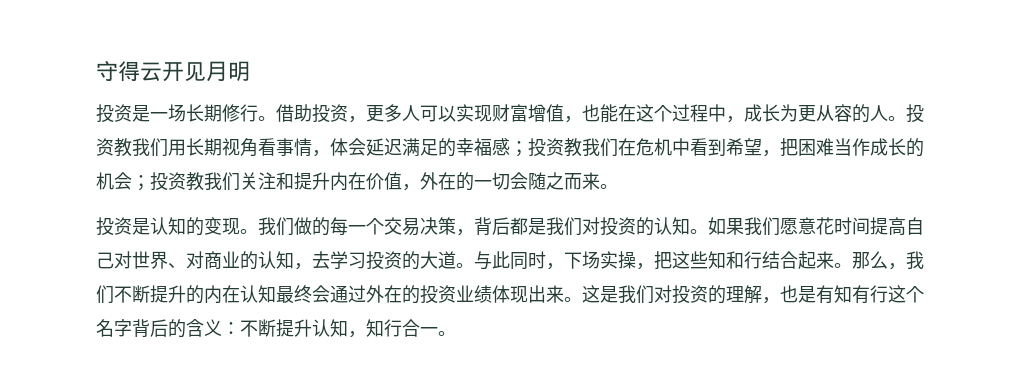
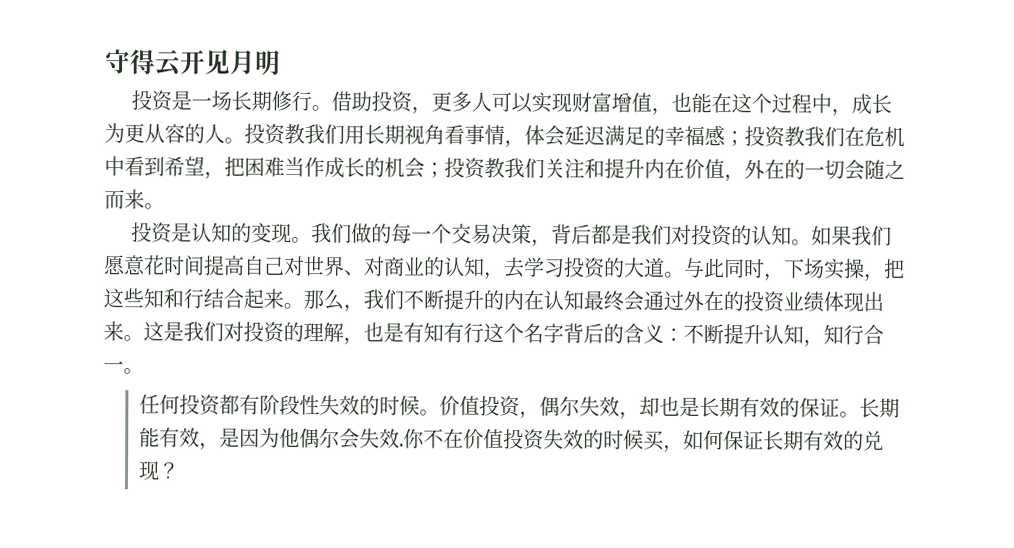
(456, 333) none -> [139,394,901,420] [139,427,885,453] [138,461,181,481] // 任何投资都有阶段性失效的时候。价值投资，偶尔失效，却也是长期有效的保证。长期能有效，是因为他偶尔会失效.你不在价值投资失效的时候买，如何保证长期有效的兑现？

